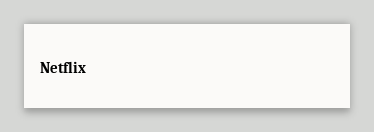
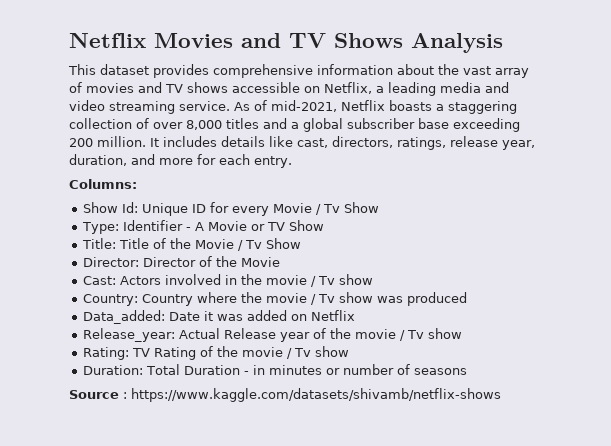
[40,61,86,73] Netflix -> [69,33,503,53] [68,64,529,78] [69,82,509,96] [69,100,517,114] [69,118,520,132] [69,136,535,150] [69,154,292,168] [69,179,137,189] [83,202,380,216] [82,220,325,234] [82,238,302,251] [83,256,281,267] [83,274,374,287] [83,292,468,306] [83,310,356,324] [83,328,463,342] [83,346,350,360] [83,364,468,375] [69,388,501,402] Netflix Movies and TV Shows Analysis // This dataset provides comprehensive information about the vast array of movies and TV shows accessible on Netflix, a leading media and video streaming service. As of mid-2021, Netflix boasts a staggering collection of over 8,000 titles and a global subscriber base exceeding 200 million. It includes details like cast, directors, ratings, release year, duration, and more for each entry. // Columns: // Show Id: Unique ID for every Movie / Tv Show // Type: Identifier - A Movie or TV Show // Title: Title of the Movie / Tv Show // Director: Director of the Movie // Cast: Actors involved in the movie / Tv show // Country: Country where the movie / Tv show was produced // Data_added: Date it was added on Netflix // Release_year: Actual Release year of the movie / Tv show // Rating: TV Rating of the movie / Tv show // Duration: Total Duration - in minutes or number of seasons // Source : https://www.kaggle.com/datasets/shivamb/netflix-shows

